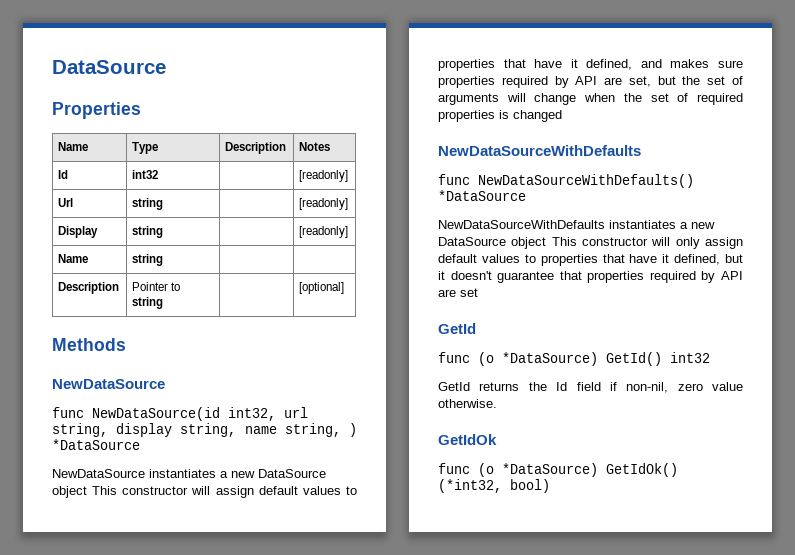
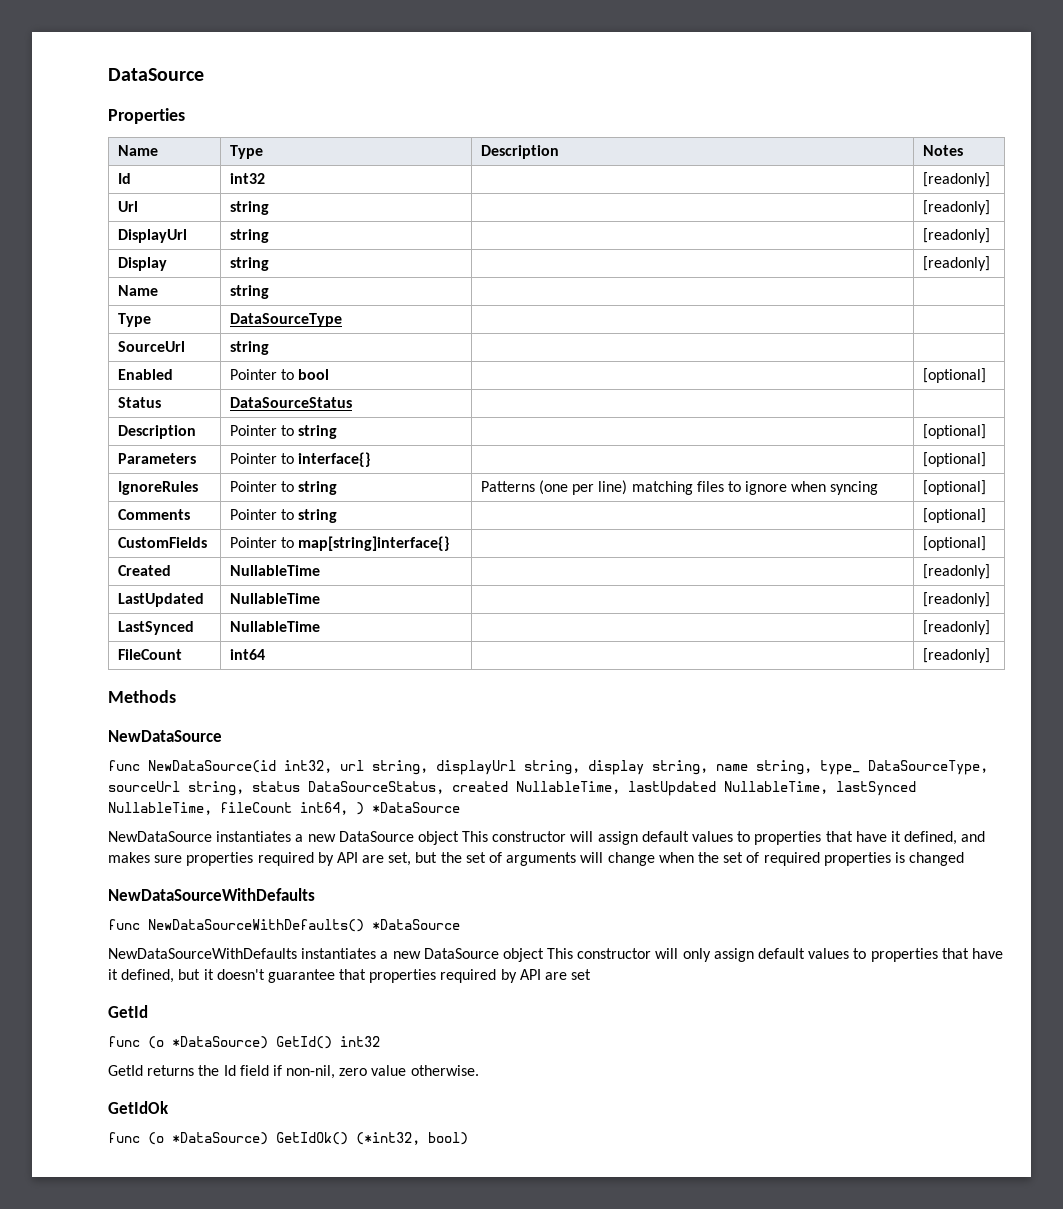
(349, 204) none -> [117,229,187,243] [229,229,269,243] [922,228,990,243] // DisplayUrl | string | | [readonly]
(164, 260) none -> [117,313,151,327] [229,313,342,327] [117,341,185,352] [229,341,269,355] [117,369,173,380] [229,369,330,380] [922,368,986,383] [117,397,161,408] [229,397,352,408] // Type | DataSourceType | | // SourceUrl | string | | // Enabled | Pointer to bool | | [optional] // Status | DataSourceStatus | |
(345, 288) none -> [117,453,196,464] [229,452,372,467] [922,452,986,467] [117,481,198,495] [229,481,338,495] [480,480,879,495] [922,480,986,495] [117,509,190,520] [229,509,338,523] [922,508,986,523] [117,537,207,548] [229,536,451,551] [922,536,986,551] [117,565,171,576] [229,565,320,576] [922,564,990,579] [117,593,204,607] [229,593,320,604] [922,592,990,607] [117,621,194,635] [229,621,320,632] [922,620,990,635] [117,649,182,660] [229,649,265,660] [922,648,990,663] // Parameters | Pointer to interface{} | | [optional] // IgnoreRules | Pointer to string | Patterns (one per line) matching files to ignore when syncing | [optional] // Comments | Pointer to string | | [optional] // CustomFields | Pointer to map[string]interface{} | | [optional] // Created | NullableTime | | [readonly] // LastUpdated | NullableTime | | [readonly] // LastSynced | NullableTime | | [readonly] // FileCount | int64 | | [readonly]
(108, 430) none -> [436,760,580,775] displayUrl string,
(341, 430) none -> [820,760,988,775] [108,781,916,796] [108,802,348,815] type_ DataSourceType, sourceUrl string, status DataSourceStatus, created NullableTime, lastUpdated NullableTime, lastSynced NullableTime, fileCount int64,

